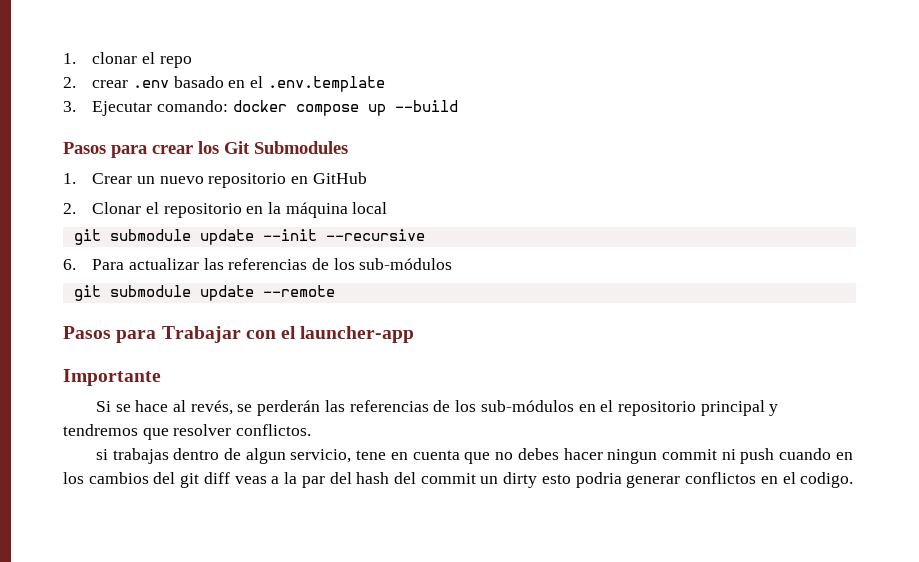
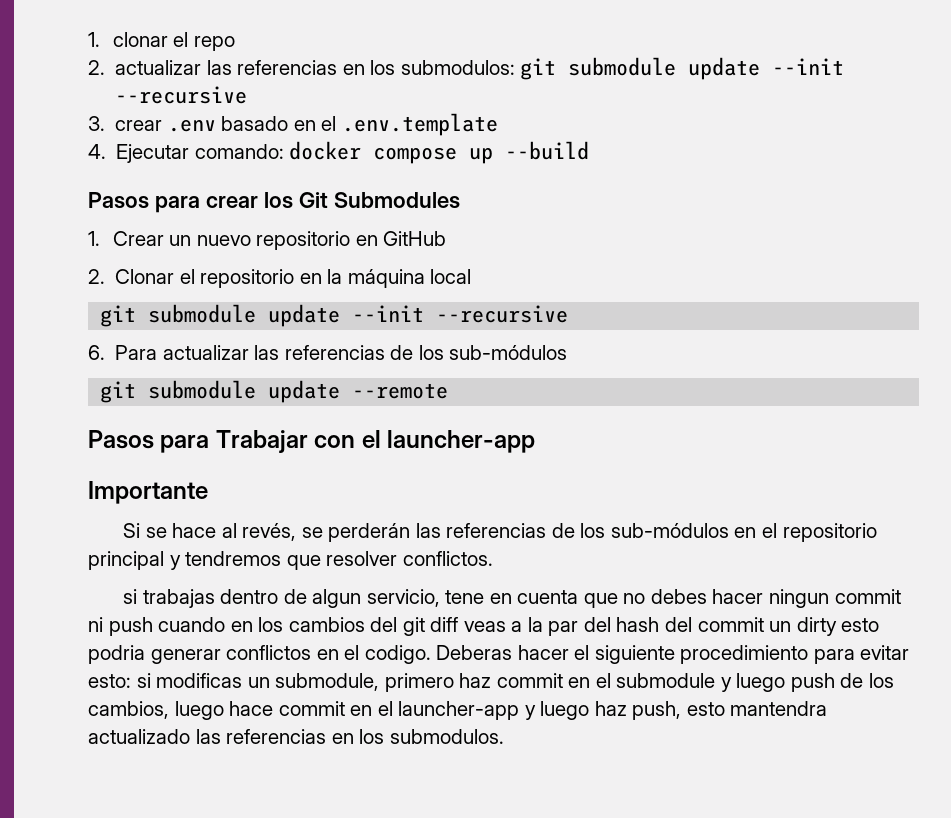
(76, 82) none -> [115,57,845,80] [115,86,248,104] [88,116,105,131] actualizar las referencias en los submodulos: git submodule update --init --recursive // 3.
[63,101,76,112] 3. -> [88,144,106,159] 4.
(854, 480) none -> [436,645,910,664] [88,673,895,692] [88,701,828,720] [88,729,504,744] Deberas hacer el siguiente procedimiento para evitar esto: si modificas un submodule, primero haz commit en el submodule y luego push de los cambios, luego hace commit en el launcher-app y luego haz push, esto mantendra actualizado las referencias en los submodulos.

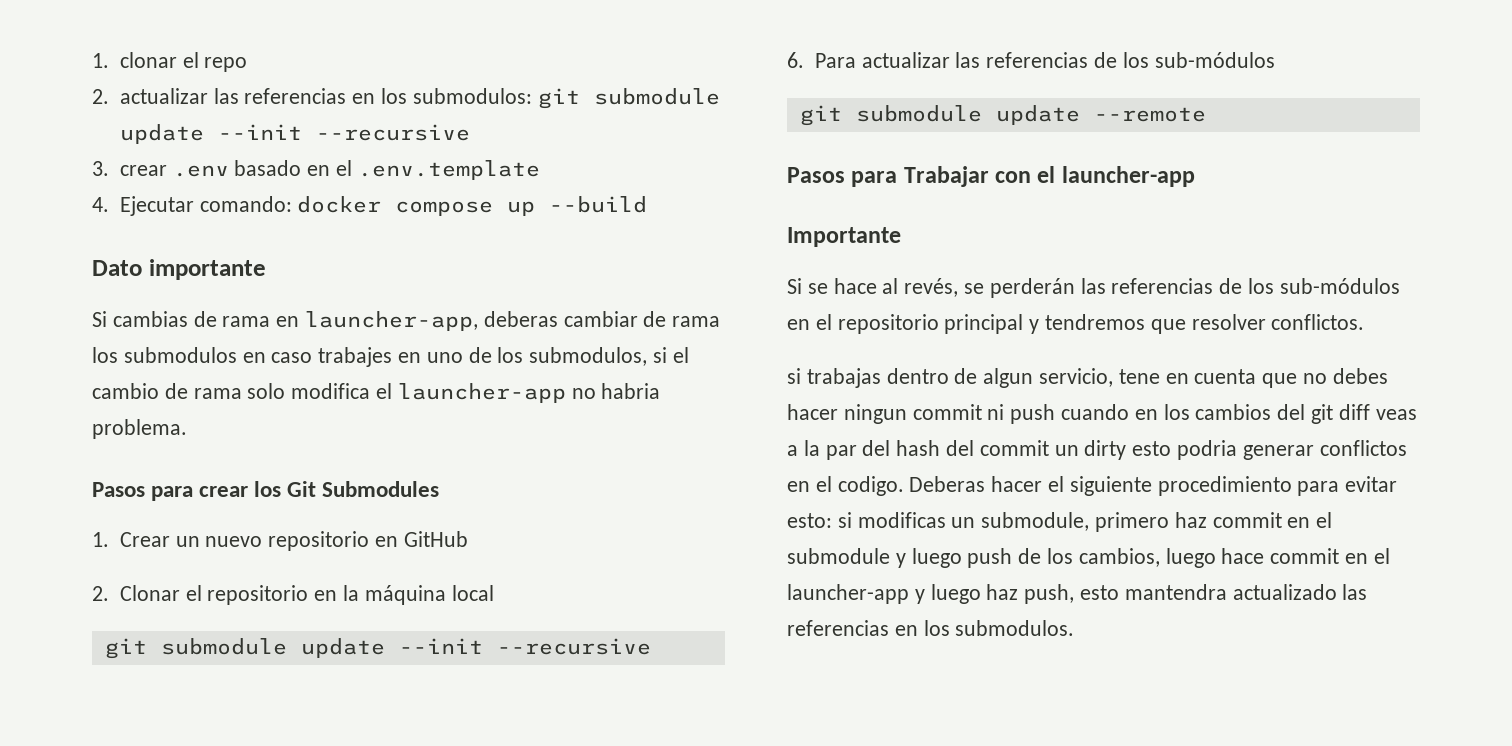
(590, 150) none -> [92,259,266,280] [92,311,721,331] [92,347,689,367] [92,383,661,403] [92,419,187,439] // Dato importante // Si cambias de rama en launcher-app, deberas cambiar de rama los submodulos en caso trabajes en uno de los submodulos, si el cambio de rama solo modifica el launcher-app no habria problema.

